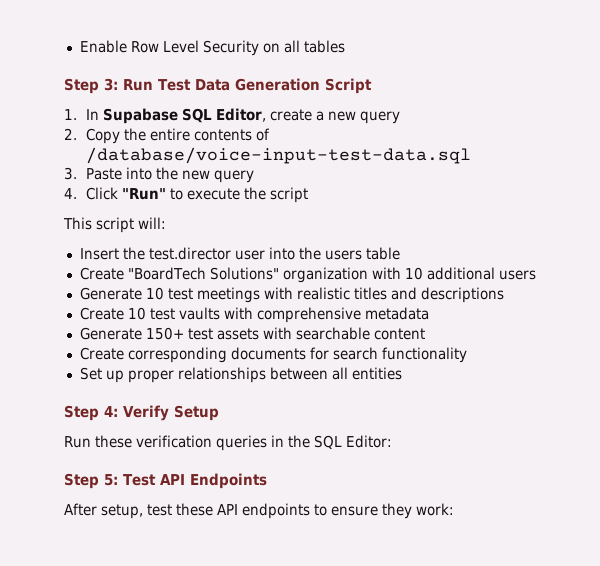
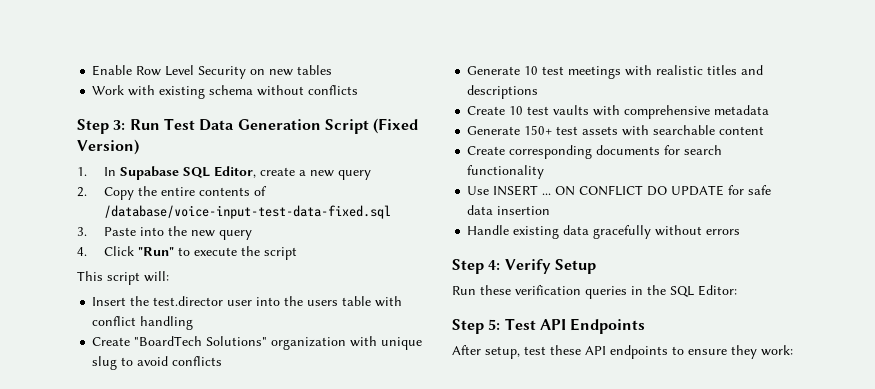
[283,40,300,53] all -> [269,69,294,76] new
(345, 46) none -> [92,85,359,99] // Work with existing schema without conflicts
(372, 86) none -> [373,118,419,134] [77,139,139,155] (Fixed Version)
[85,147,471,164] /database/voice-input-test-data.sql -> [104,205,392,219] /database/voice-input-test-data-fixed.sql
(400, 253) none -> [375,296,403,307] [92,316,194,330] with conflict handling
[404,267,536,280] 10 additional users -> [381,337,423,350] [92,356,223,370] unique slug to avoid conflicts
[79,367,402,383] Set up proper relationships between all entities -> [467,185,772,196] [467,205,551,215] [467,225,741,239] Use INSERT ... ON CONFLICT DO UPDATE for safe data insertion // Handle existing data gracefully without errors

